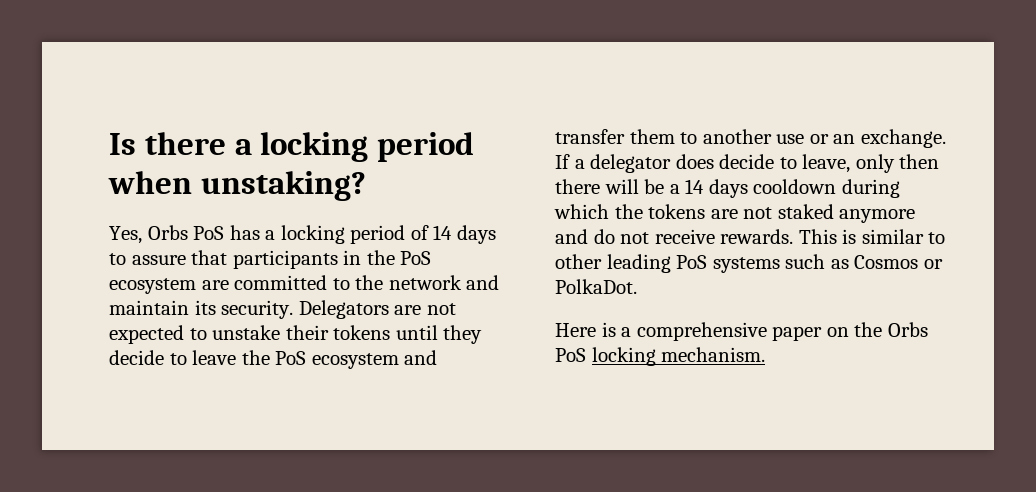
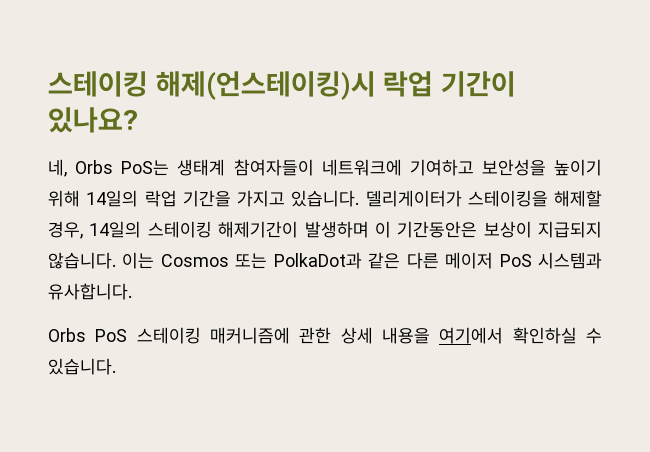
[109,132,475,162] [108,171,366,201] [109,225,496,244] [109,250,432,269] [109,275,500,294] [109,300,456,319] [109,325,483,344] [109,350,438,369] [555,129,946,148] [555,154,940,173] [555,179,900,198] [554,204,916,223] [555,229,946,244] [555,254,943,273] [555,279,637,294] [555,322,928,341] [555,347,766,366] Is there a locking period when unstaking? // Yes, Orbs PoS has a locking period of 14 days to assure that participants in the PoS ecosystem are committed to the network and maintain its security. Delegators are not expected to unstake their tokens until they decide to leave the PoS ecosystem and transfer them to another use or an exchange. If a delegator does decide to leave, only then there will be a 14 days cooldown during which the tokens are not staked anymore and do not receive rewards. This is similar to other leading PoS systems such as Cosmos or PolkaDot. // Here is a comprehensive paper on the Orbs PoS locking mechanism. -> [48,71,517,100] [48,107,138,133] [48,159,602,177] [48,190,602,207] [48,221,602,239] [48,252,603,269] [48,283,132,300] [48,327,602,344] [48,358,116,375] 스테이킹 해제(언스테이킹)시 락업 기간이 있나요? // 네, Orbs PoS는 생태계 참여자들이 네트워크에 기여하고 보안성을 높이기 위해 14일의 락업 기간을 가지고 있습니다. 델리게이터가 스테이킹을 해제할 경우, 14일의 스테이킹 해제기간이 발생하며 이 기간동안은 보상이 지급되지 않습니다. 이는 Cosmos 또는 PolkaDot과 같은 다른 메이저 PoS 시스템과 유사합니다. // Orbs PoS 스테이킹 매커니즘에 관한 상세 내용을 여기에서 확인하실 수 있습니다.

